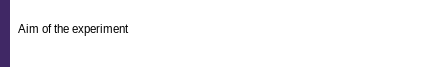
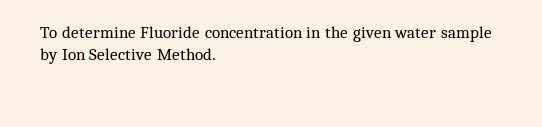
[18,24,130,36] Aim of the experiment -> [40,26,492,42] [40,48,216,64] To determine Fluoride concentration in the given water sample by Ion Selective Method.

